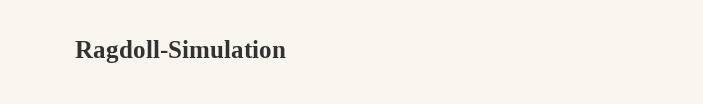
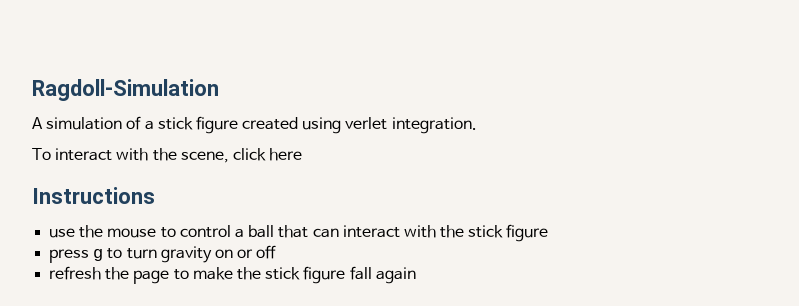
(286, 51) none -> [32,116,477,134] [32,148,303,163] [32,187,155,204] [49,224,549,242] [49,245,277,263] [49,266,416,284] // A simulation of a stick figure created using verlet integration. // To interact with the scene, click here // Instructions // use the mouse to control a ball that can interact with the stick figure // press g to turn gravity on or off // refresh the page to make the stick figure fall again

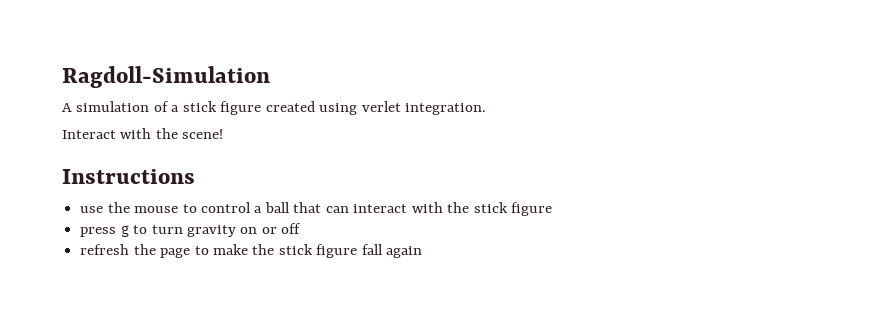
[32,148,303,163] To interact with the scene, click here -> [62,128,224,139] Interact with the scene!

